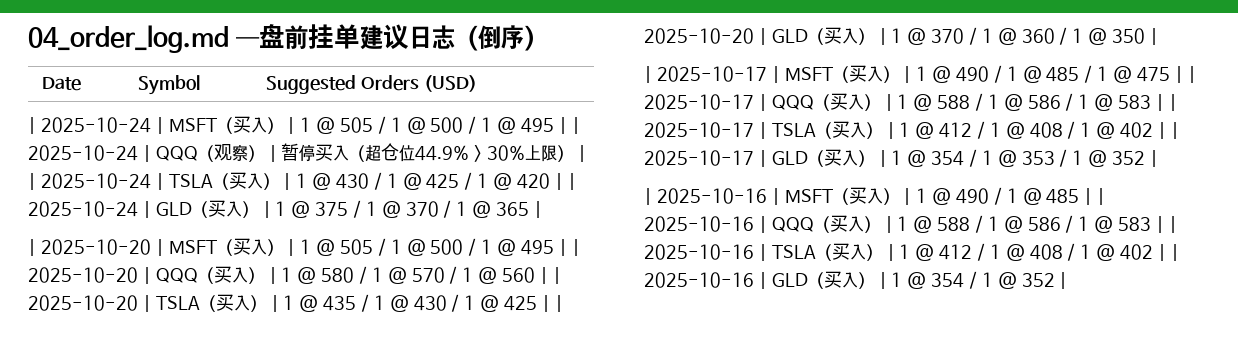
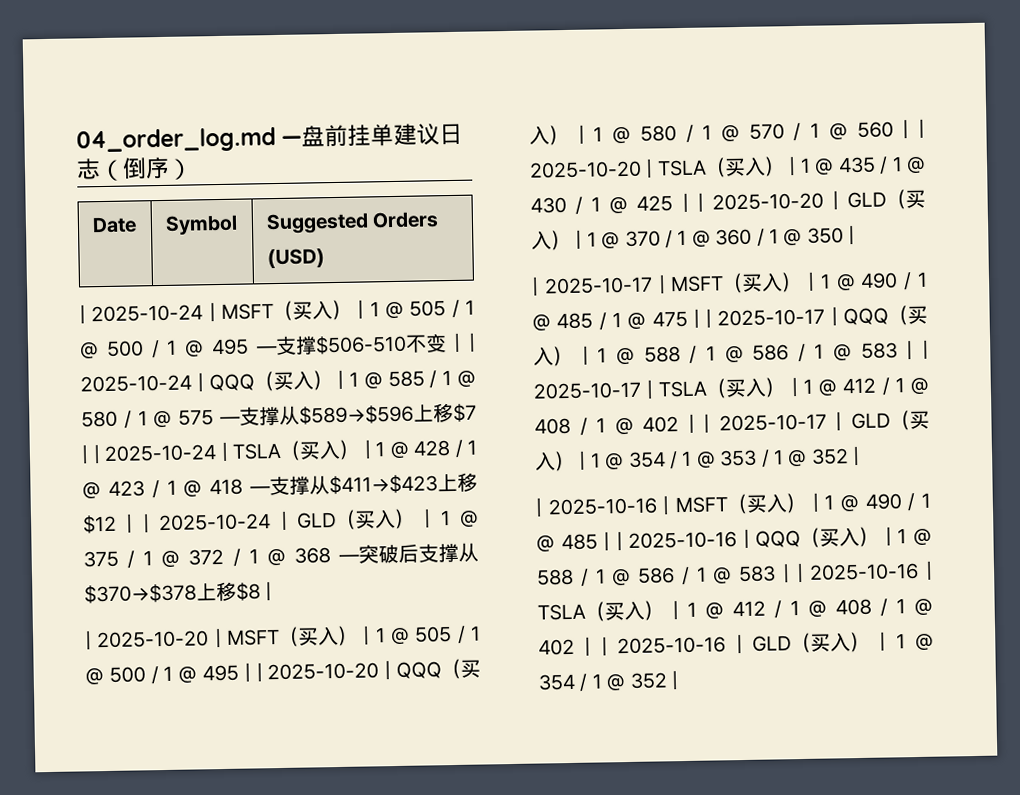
(554, 125) none -> [255,333,447,356] —支撑$506-510不变
[213,143,574,162] 观察） | 暂停买入（超仓位44.9% > 30%上限） -> [272,369,476,391] [81,402,477,429] 买入） | 1 @ 585 / 1 @ 580 / 1 @ 575 —支撑从$589→$596上移$7
[336,172,550,190] 430 / 1 @ 425 / 1 @ 420 -> [413,439,477,458] [82,472,478,500] [82,514,117,534] 428 / 1 @ 423 / 1 @ 418 —支撑从$411→$423上移$12
[405,200,530,218] 370 / 1 @ 365 -> [188,542,479,567] [84,581,261,604] 372 / 1 @ 368 —突破后支撑从$370→$378上移$8

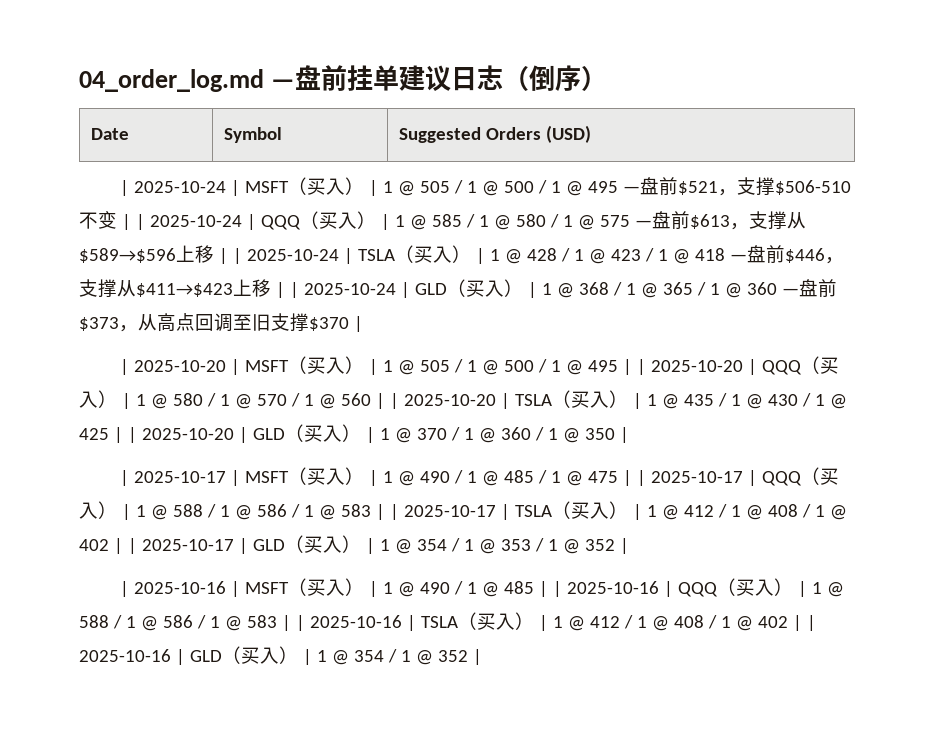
(278, 350) none -> [640,177,738,196] 盘前$521，
(241, 420) none -> [651,211,749,230] 盘前$613，
[453,403,477,422] $7 -> (214, 254) none
(271, 490) none -> [746,245,844,264] 盘前$446，
[82,514,117,534] $12 -> (271, 288) none
[83,542,479,569] [84,581,261,604] 375 / 1 @ 372 / 1 @ 368 —突破后支撑从$370→$378上移$8 -> [578,279,837,298] [79,313,349,332] 368 / 1 @ 365 / 1 @ 360 —盘前$373，从高点回调至旧支撑$370

